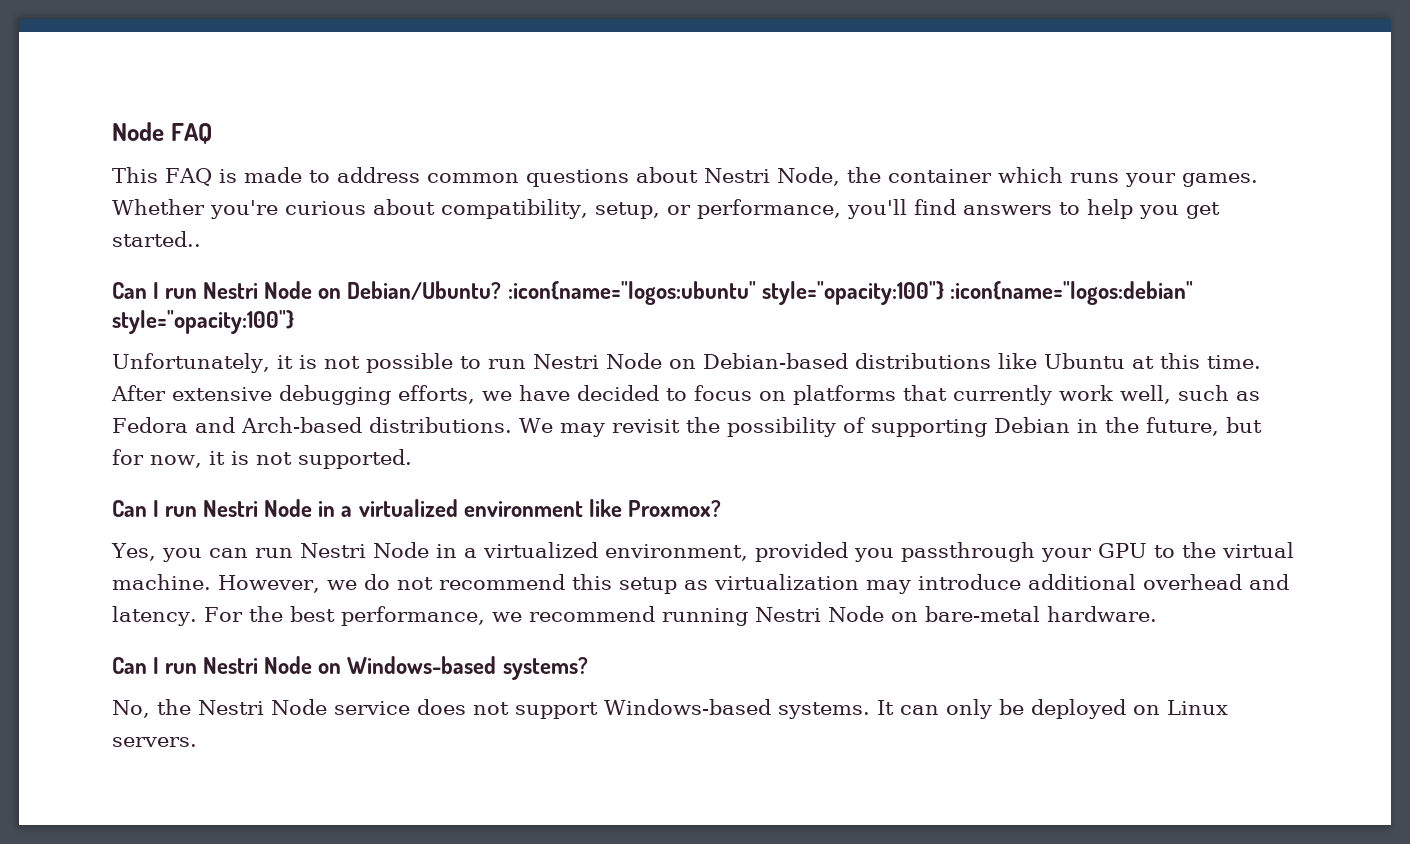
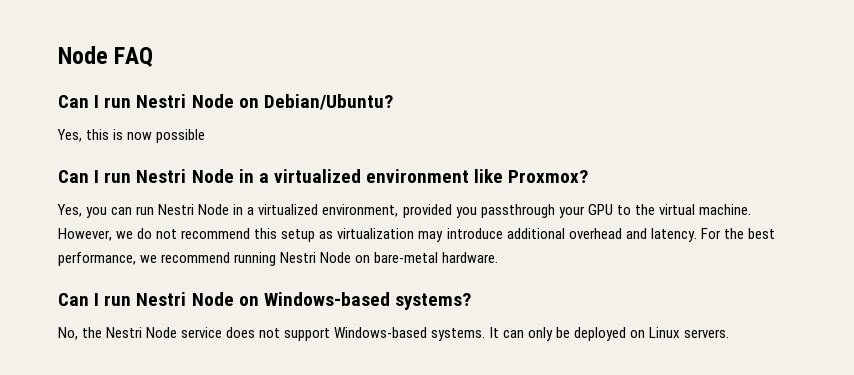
[112,167,1258,187] [112,199,1220,219] [112,231,201,247] // This FAQ is made to address common questions about Nestri Node, the container which runs your games. Whether you're curious about compatibility, setup, or performance, you'll find answers to help you get started.. -> (154, 57) none
[507,281,1193,305] [112,310,294,334] [112,353,1261,373] [111,385,1260,405] [112,417,1262,437] [112,449,412,469] :icon{name="logos:ubuntu" style="opacity:100"} :icon{name="logos:debian" style="opacity:100"} // Unfortunately, it is not possible to run Nestri Node on Debian-based distributions like Ubuntu at this time. After extensive debugging efforts, we have decided to focus on platforms that currently work well, such as Fedora and Arch-based distributions. We may revisit the possibility of supporting Debian in the future, but for now, it is not supported. -> [57,129,206,143] // Yes, this is now possible

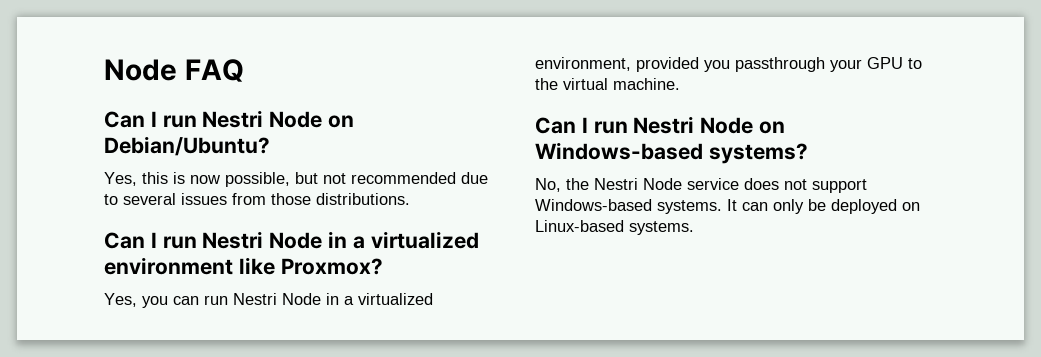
[156,129,206,143] possible -> [225,172,488,187] [104,193,410,205] possible, but not recommended due to several issues from those distributions.
[58,228,775,242] [58,252,499,266] However, we do not recommend this setup as virtualization may introduce additional overhead and latency. For the best performance, we recommend running Nestri Node on bare-metal hardware. -> (680, 84) none
[648,327,729,338] Linux servers. -> [535,220,694,235] Linux-based systems.

